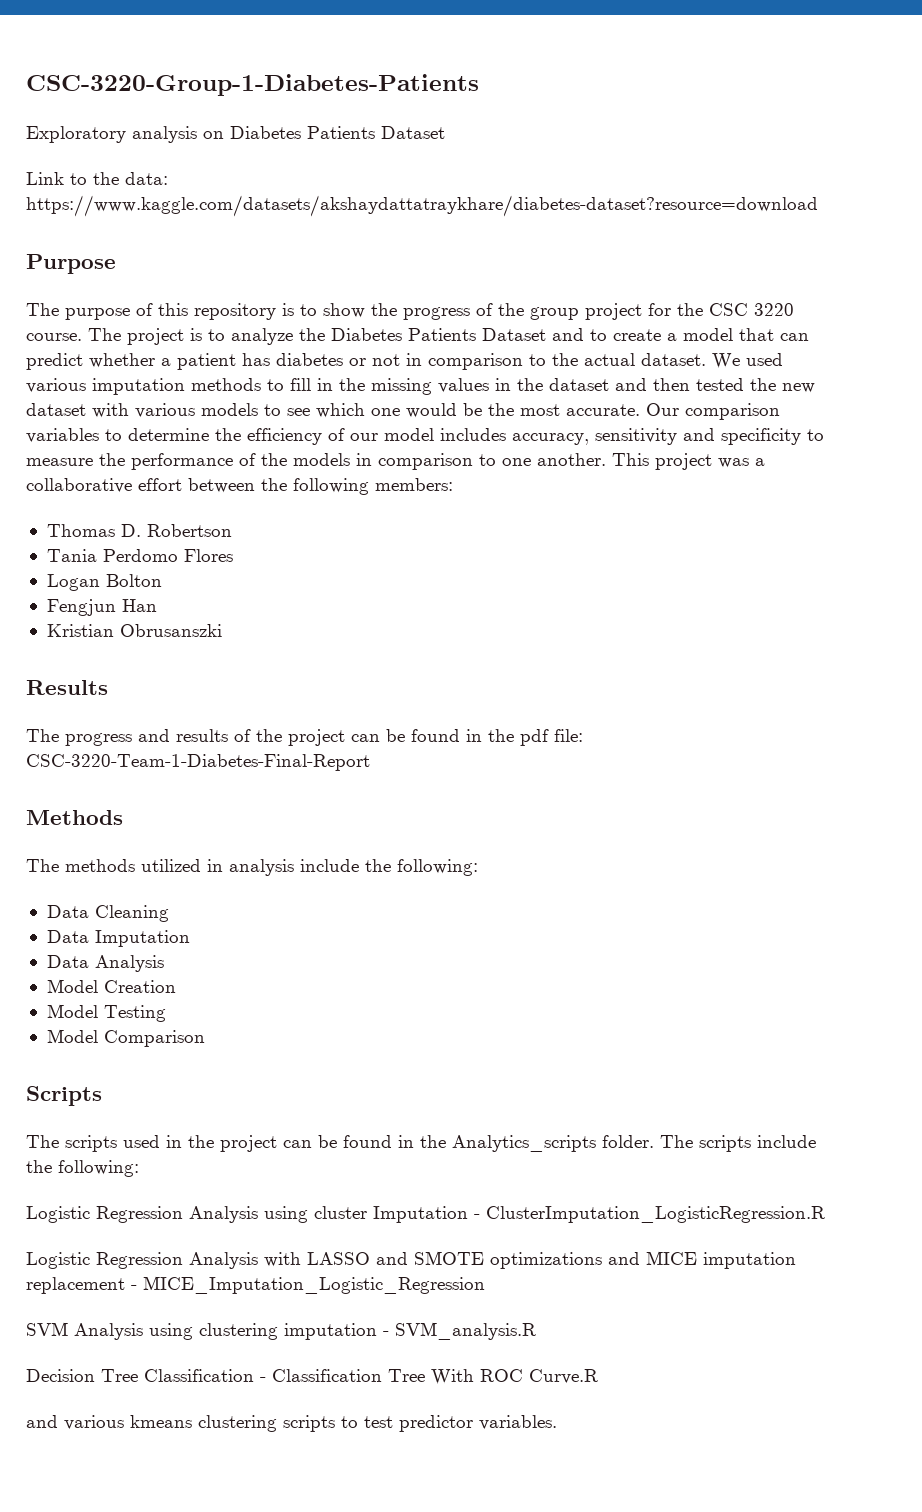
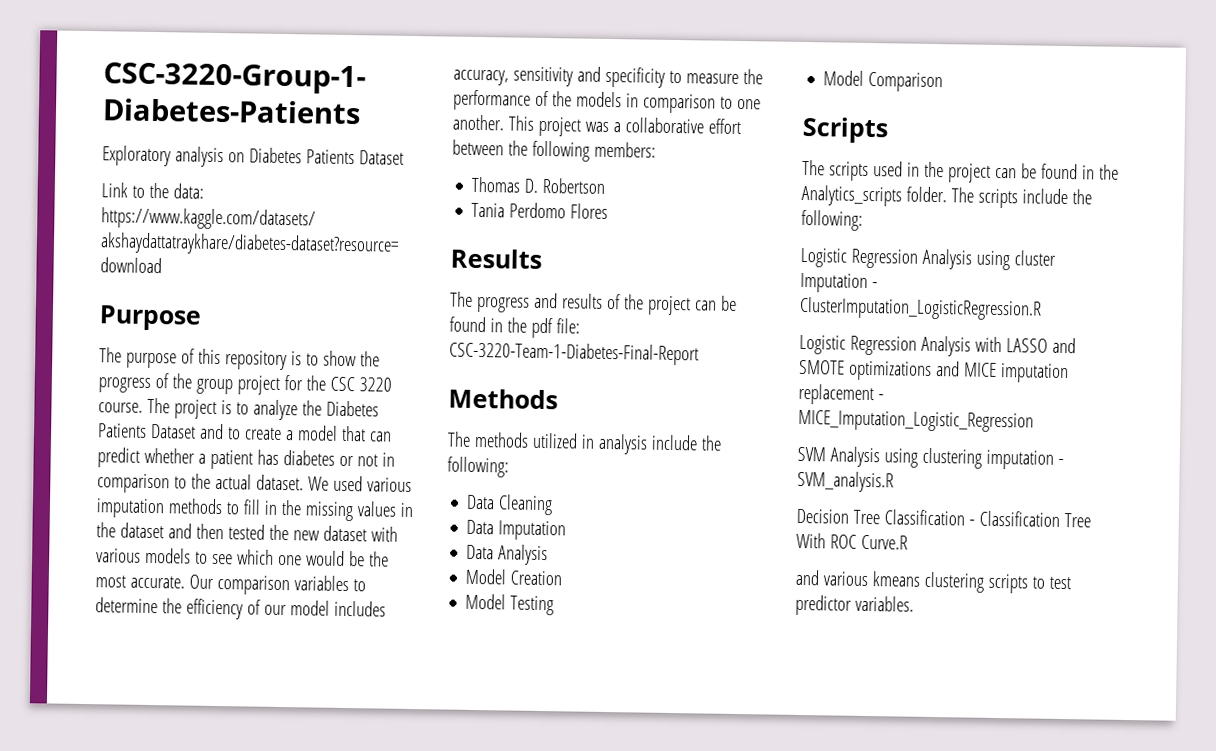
[46,574,162,591] [46,599,157,616] [46,624,222,637] // Logan Bolton // Fengjun Han // Kristian Obrusanszki -> (609, 211) none

